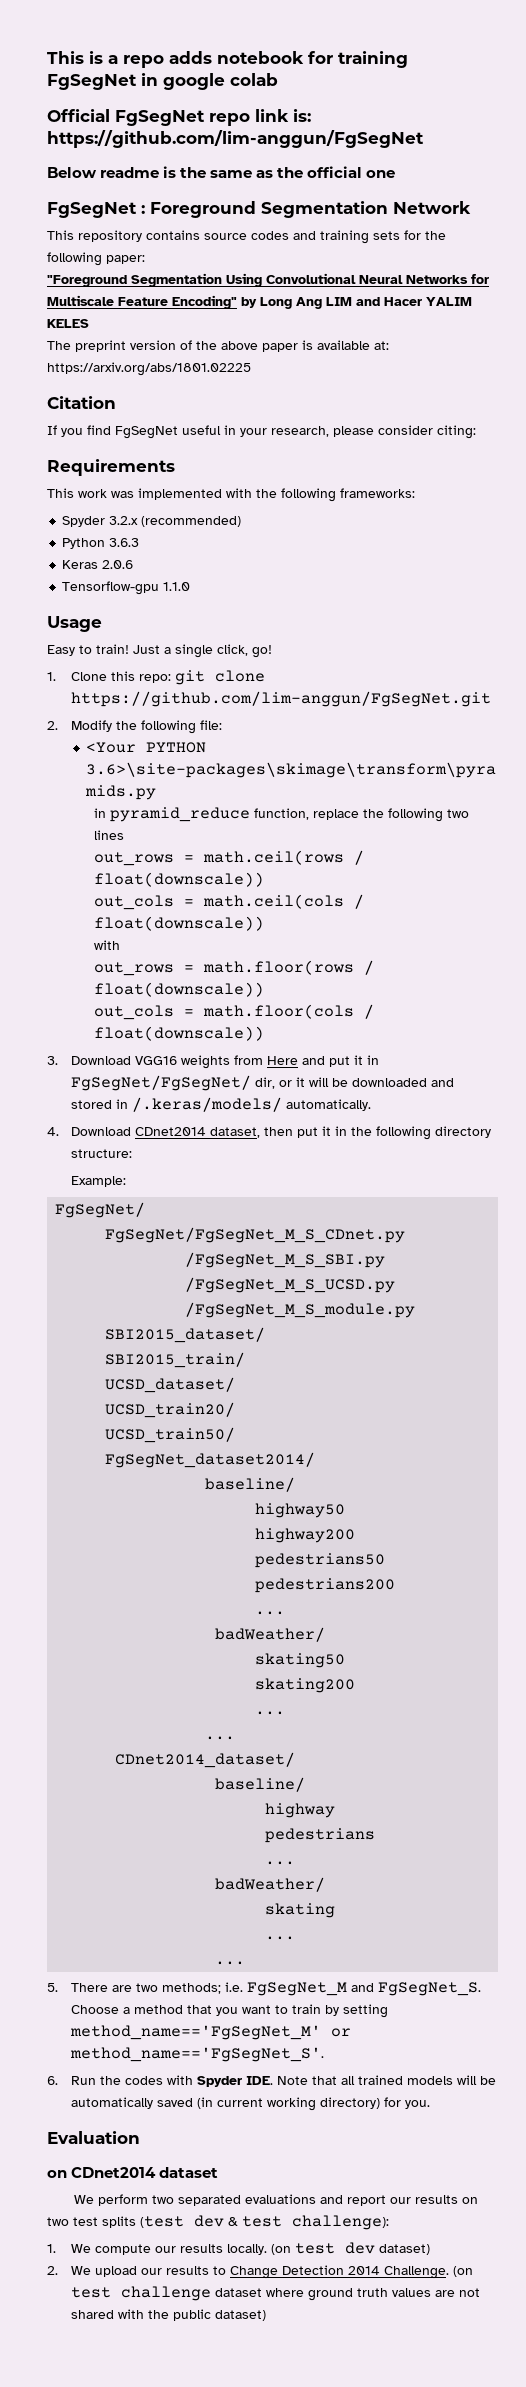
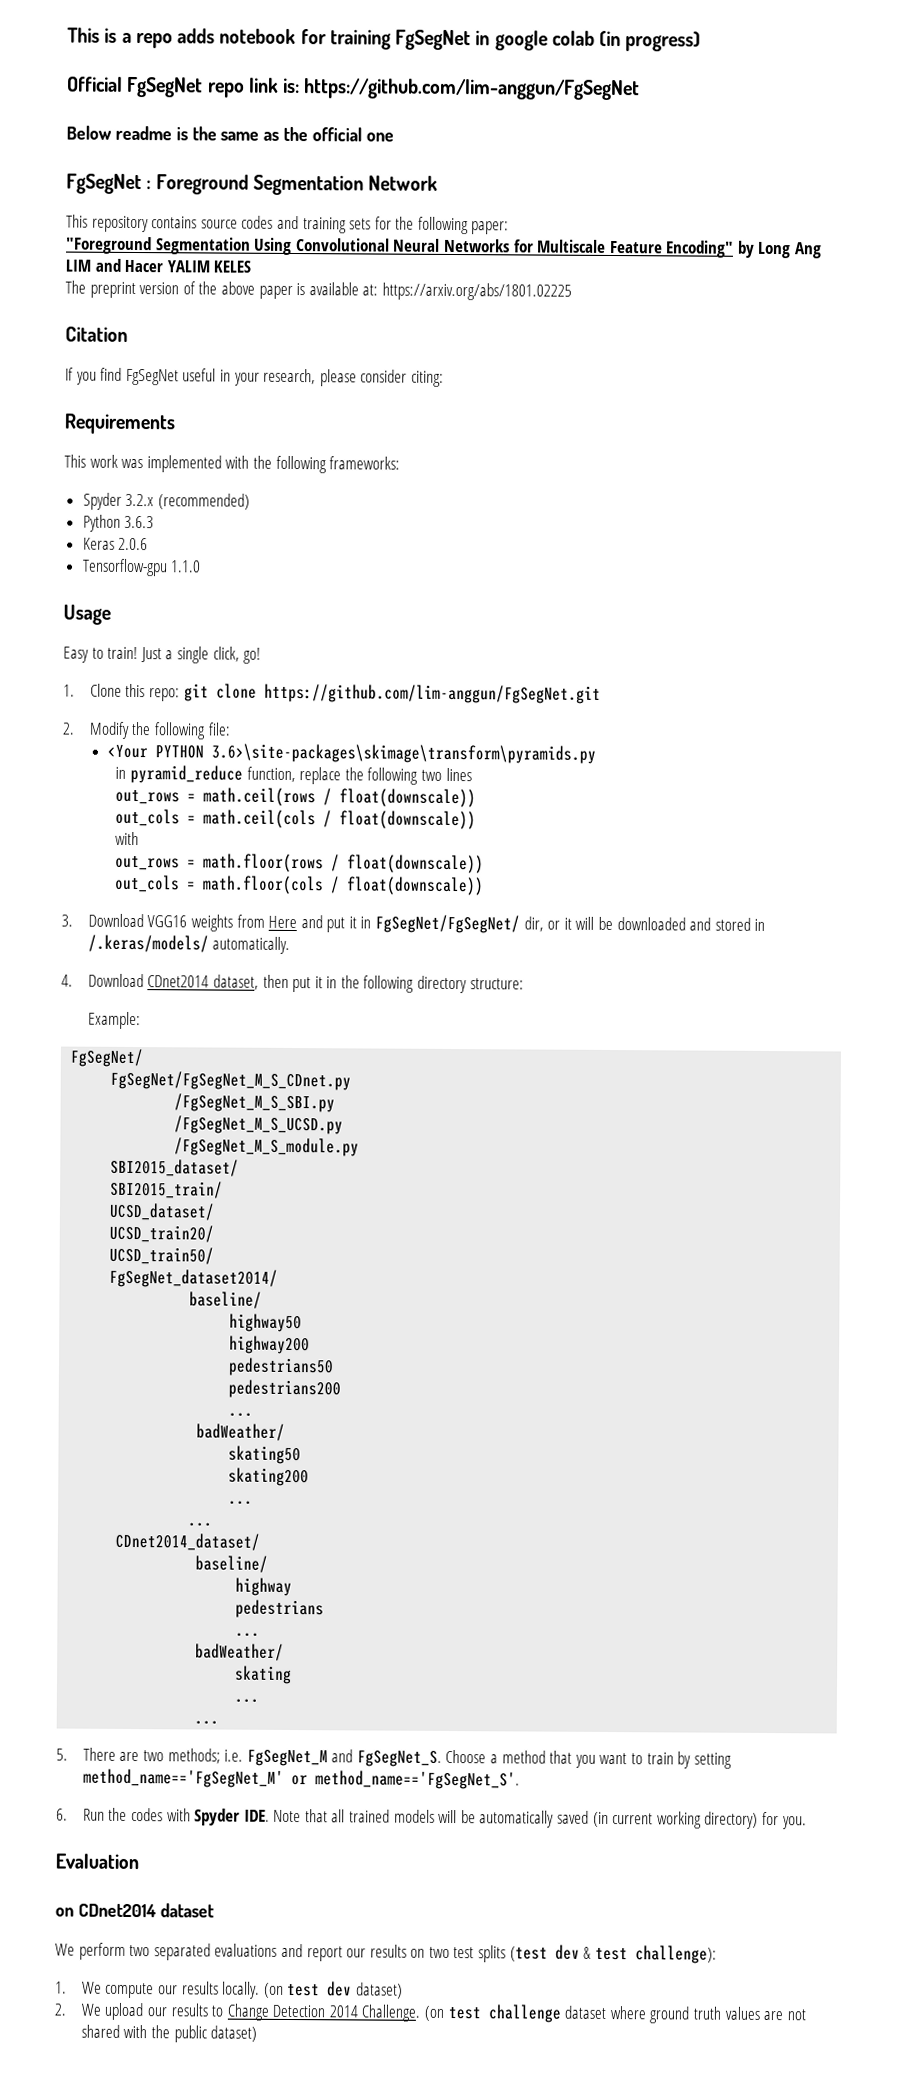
(278, 79) none -> [599,30,702,52] (in progress)

